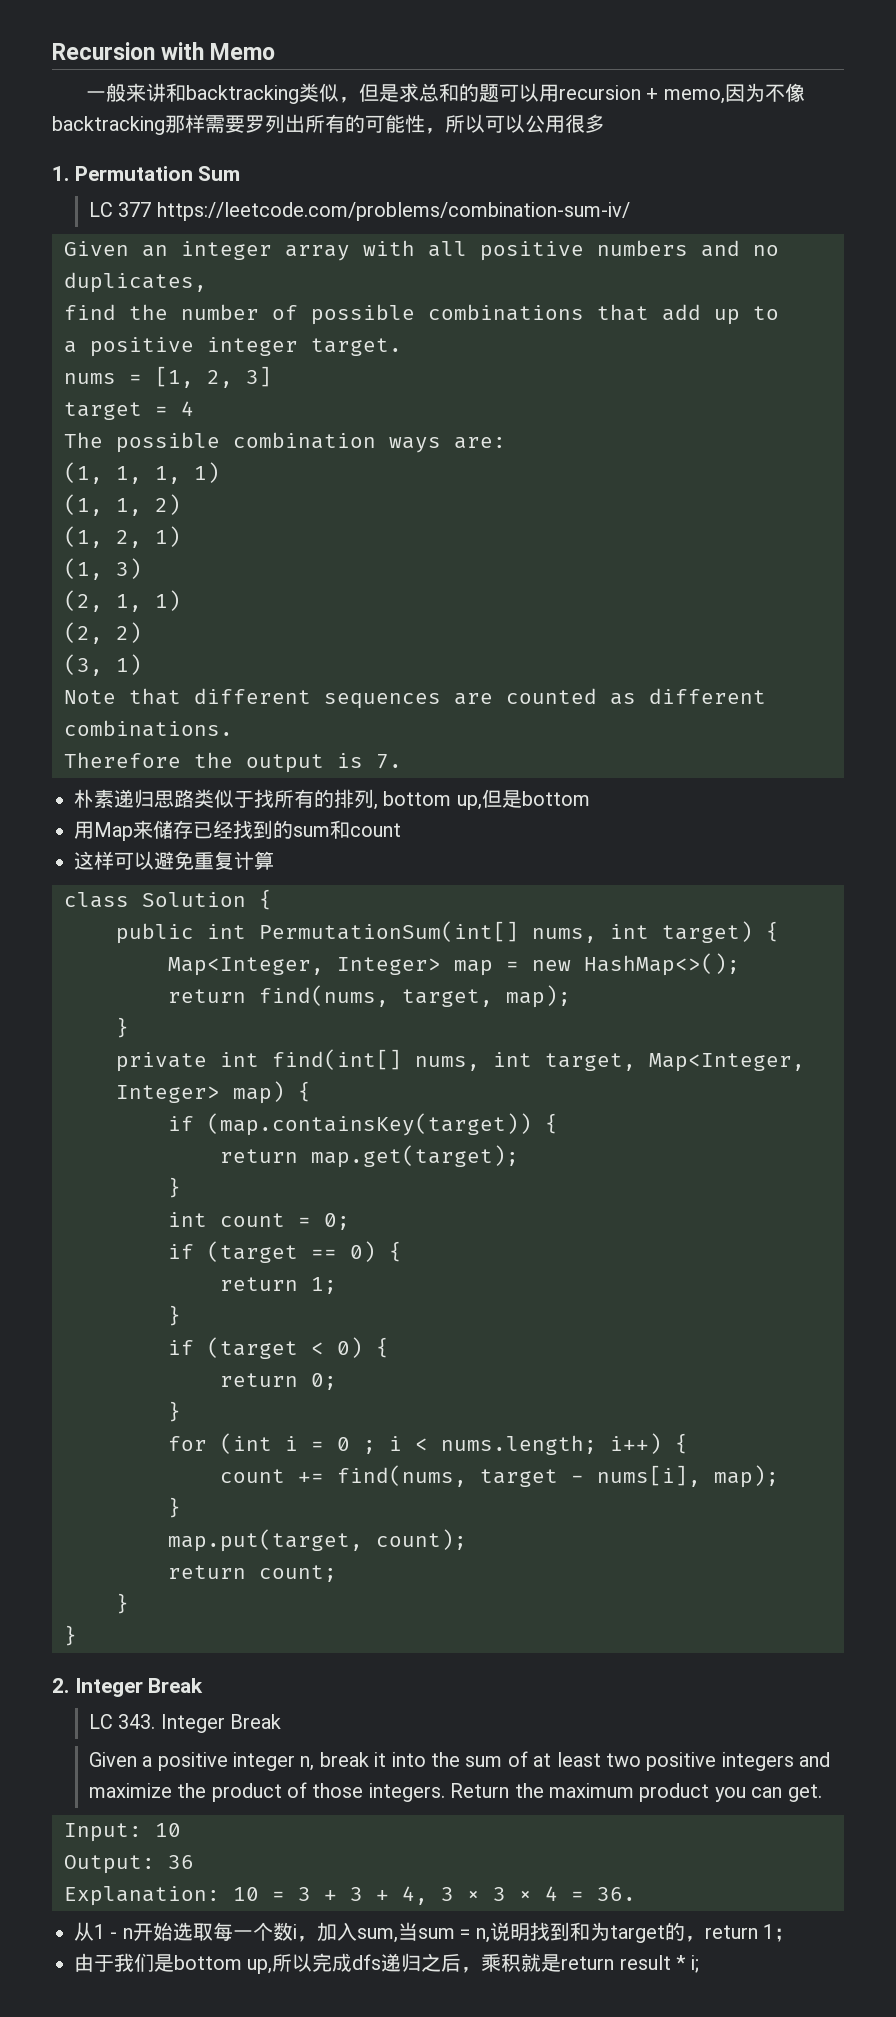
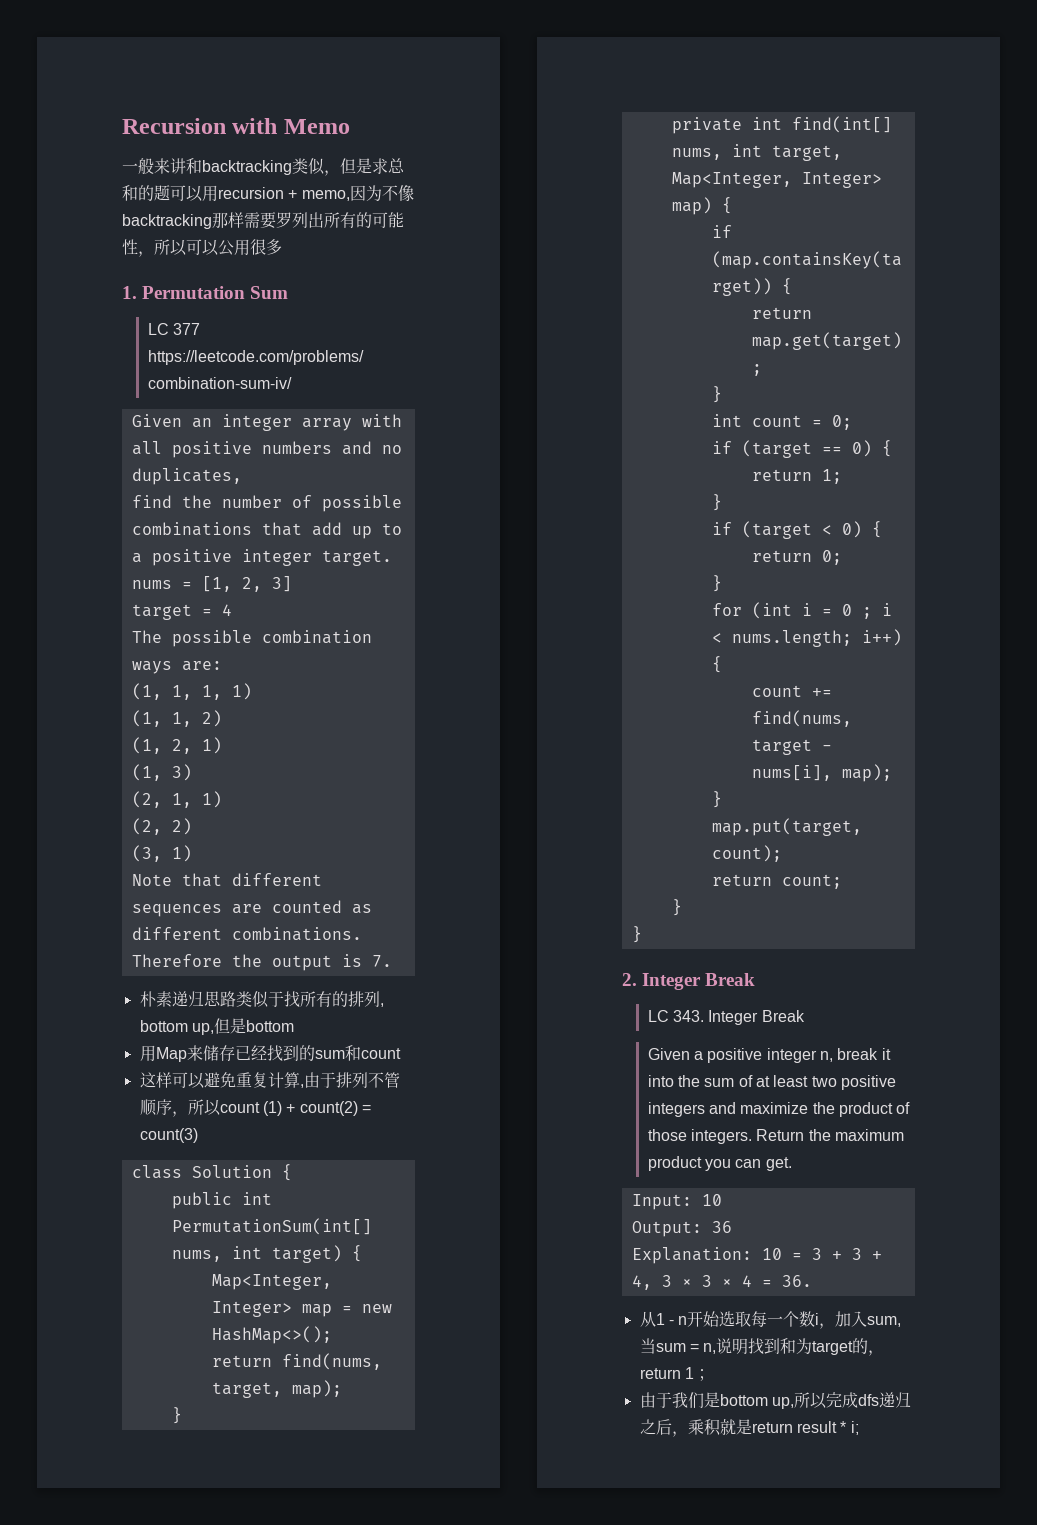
(274, 860) none -> [299,1072,400,1088] [139,1099,371,1117] [139,1128,198,1143] ,由于排列不管顺序，所以count (1) + count(2) = count(3)

